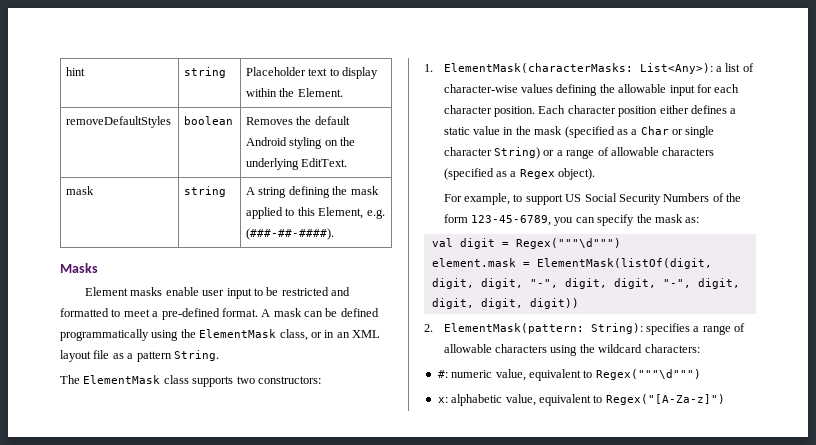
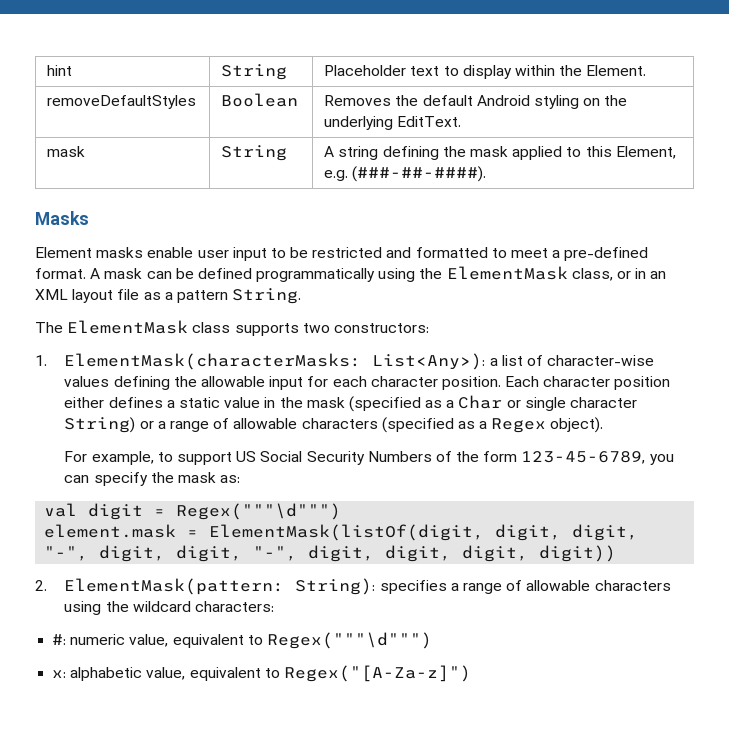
[184,67,227,78] string -> [221,64,288,80] String
[184,116,234,125] boolean -> [221,93,299,107] Boolean
[184,186,227,197] string -> [221,145,288,161] String

